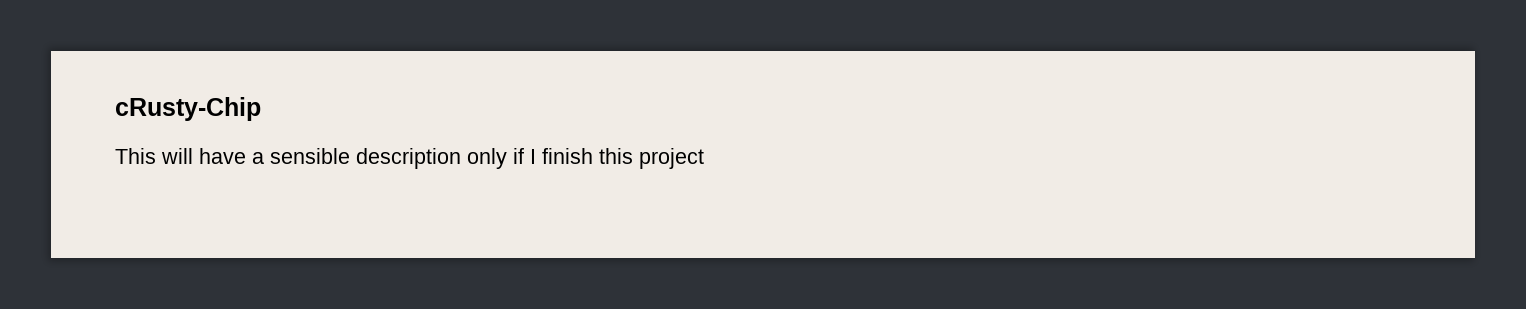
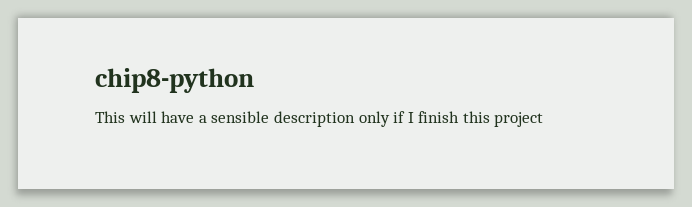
[115,97,261,121] cRusty-Chip -> [95,68,254,93] chip8-python

